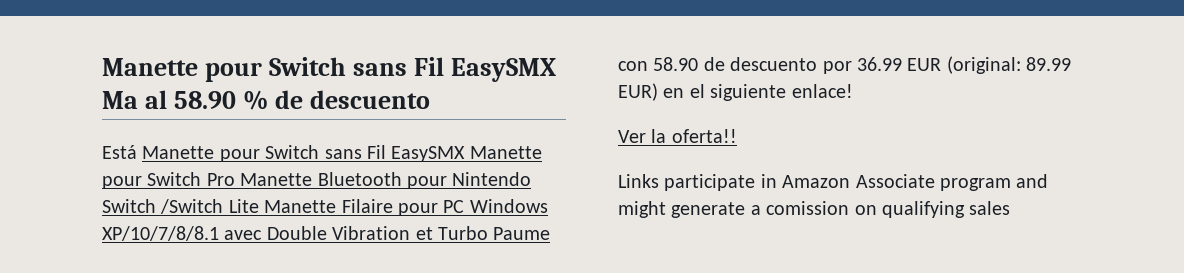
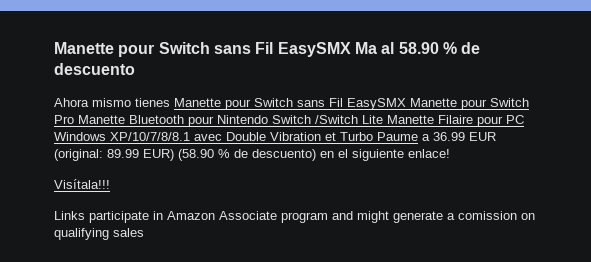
[102,145,137,159] Está -> [54,98,170,107] Ahora mismo tienes
[618,57,852,74] con 58.90 de descuento por -> [422,134,430,141] a
(658, 92) none -> [178,149,316,161] (58.90 % de descuento)
[618,129,737,143] Ver la oferta!! -> [54,179,110,189] Visítala!!!

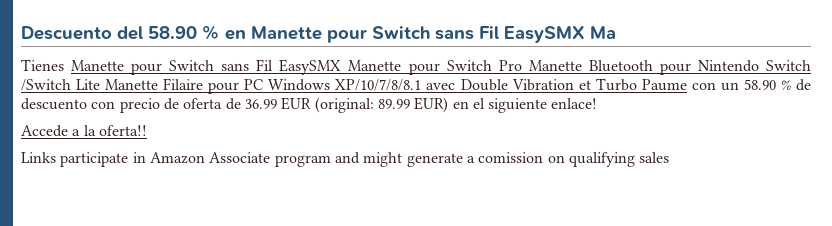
(54, 48) none -> [21,25,246,40] Descuento del 58.90 % en
[381,42,481,54] [54,63,135,75] [54,98,170,107] al 58.90 % de descuento // Ahora mismo tienes -> [21,59,64,71] // Tienes
[422,134,430,141] a -> [691,79,811,91] [21,98,241,113] con un 58.90 % de descuento con precio de oferta de
[178,149,316,161] (58.90 % de descuento) -> (449, 105) none
[54,179,110,189] Visítala!!! -> [21,125,147,137] Accede a la oferta!!

